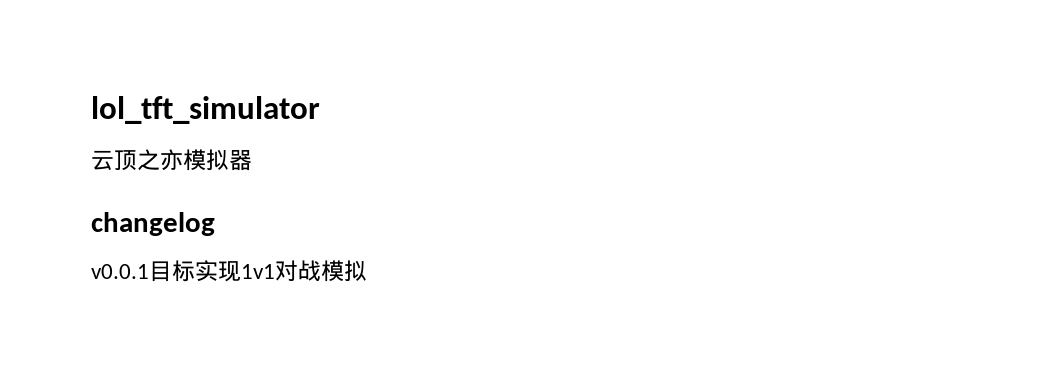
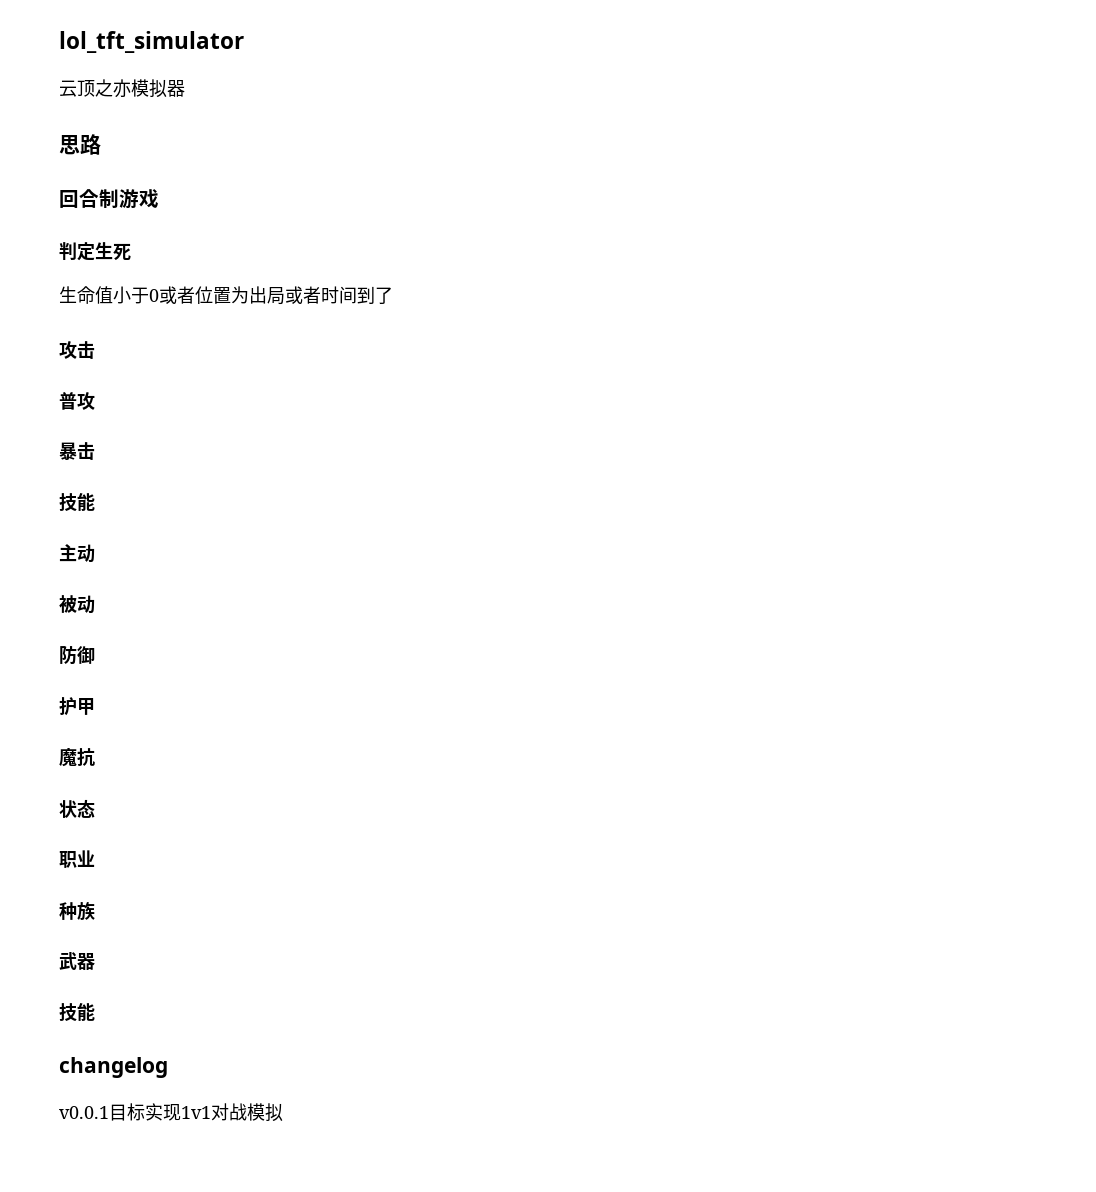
(252, 160) none -> [59,134,101,155] [59,189,159,209] [59,242,131,261] [59,286,393,305] [59,340,95,359] [59,391,95,410] [59,442,95,460] [59,493,95,512] [59,544,95,563] [59,595,95,614] [59,646,95,665] [59,697,95,716] [59,748,95,767] [59,799,95,818] [59,850,95,868] [59,901,95,920] [59,952,95,970] [59,1003,95,1022] // 思路 // 回合制游戏 // 判定生死 // 生命值小于0或者位置为出局或者时间到了 // 攻击 // 普攻 // 暴击 // 技能 // 主动 // 被动 // 防御 // 护甲 // 魔抗 // 状态 // 职业 // 种族 // 武器 // 技能

